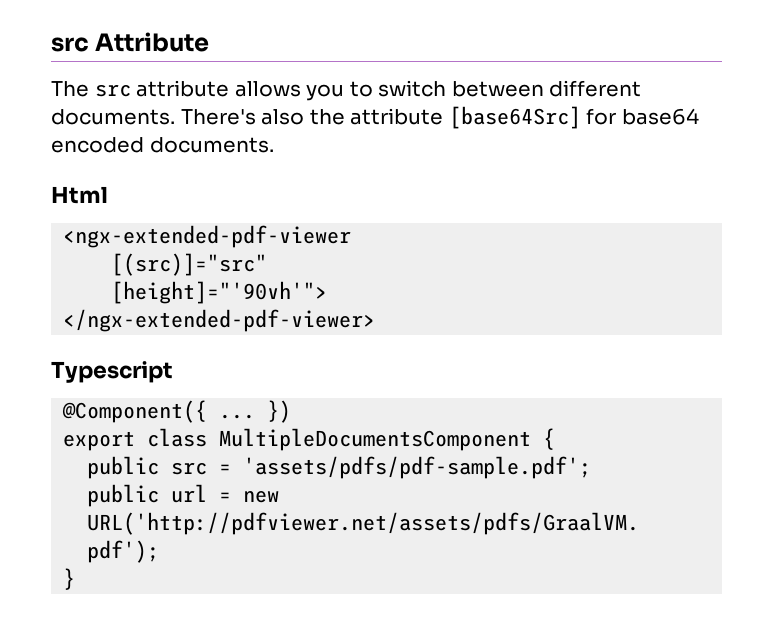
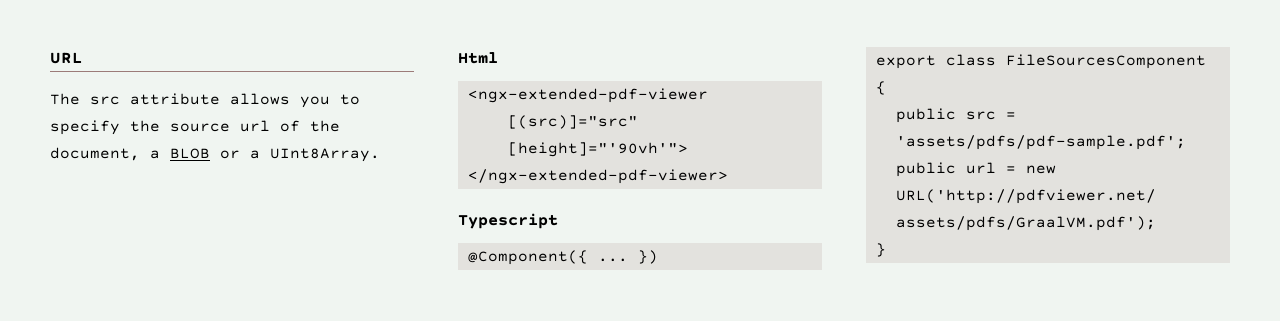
[51,32,210,52] src Attribute -> [50,52,83,64] URL
[378,80,642,97] [51,106,699,129] [51,137,274,153] switch between different documents. There's also the attribute [base64Src] for base64 encoded documents. -> [50,120,340,135] [50,147,380,162] specify the source url of the document, a BLOB or a UInt8Array.
[219,428,532,451] MultipleDocumentsComponent -> [1005,54,1206,69] FileSourcesComponent

